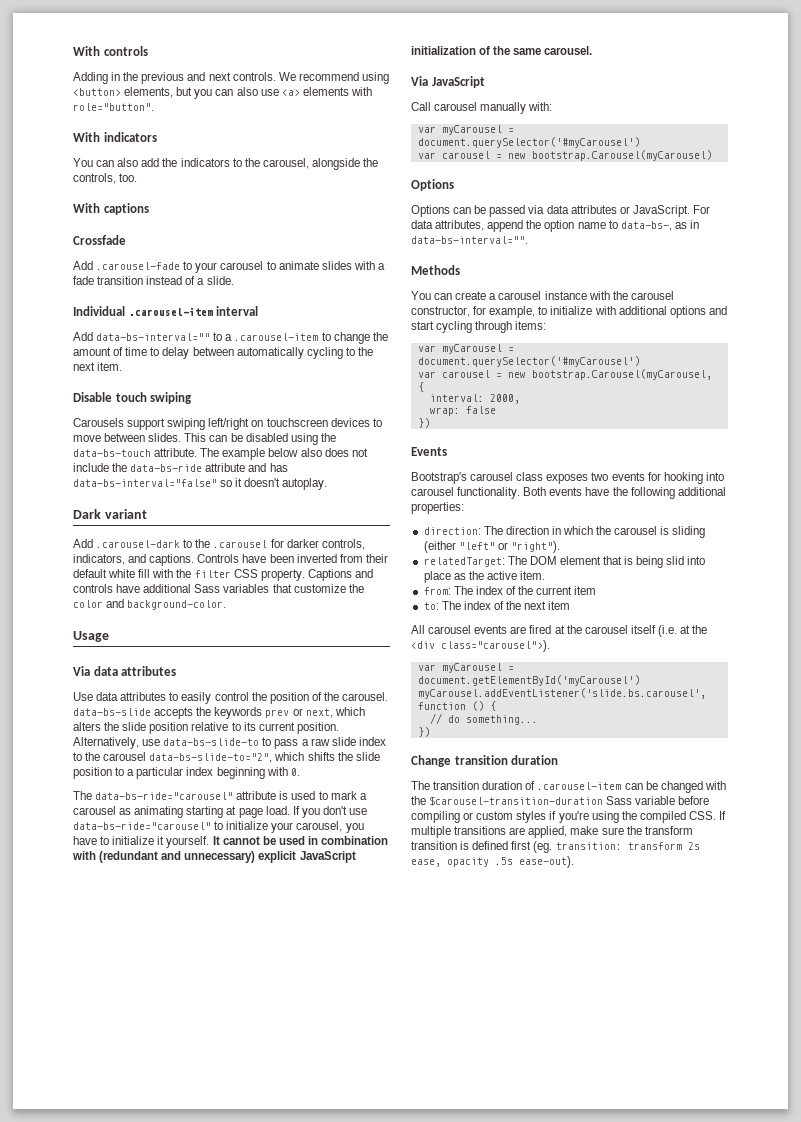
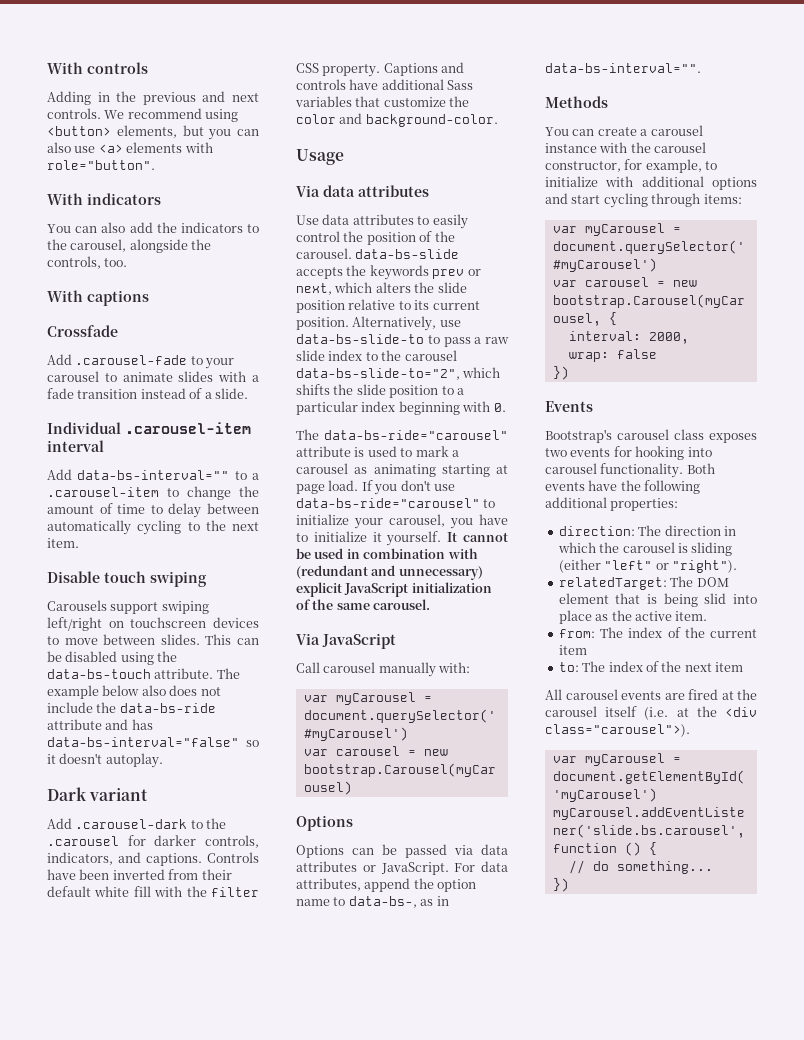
[411,755,559,767] [411,781,726,793] [411,796,710,806] [411,811,727,823] [411,826,693,838] [411,841,700,853] [411,856,574,868] // Change transition duration // The transition duration of .carousel-item can be changed with the $carousel-transition-duration Sass variable before compiling or custom styles if you're using the compiled CSS. If multiple transitions are applied, make sure the transform transition is defined first (eg. transition: transform 2s ease, opacity .5s ease-out). -> (569, 885) none

